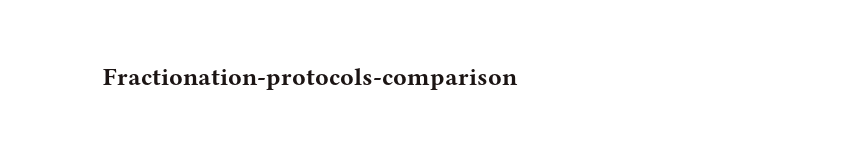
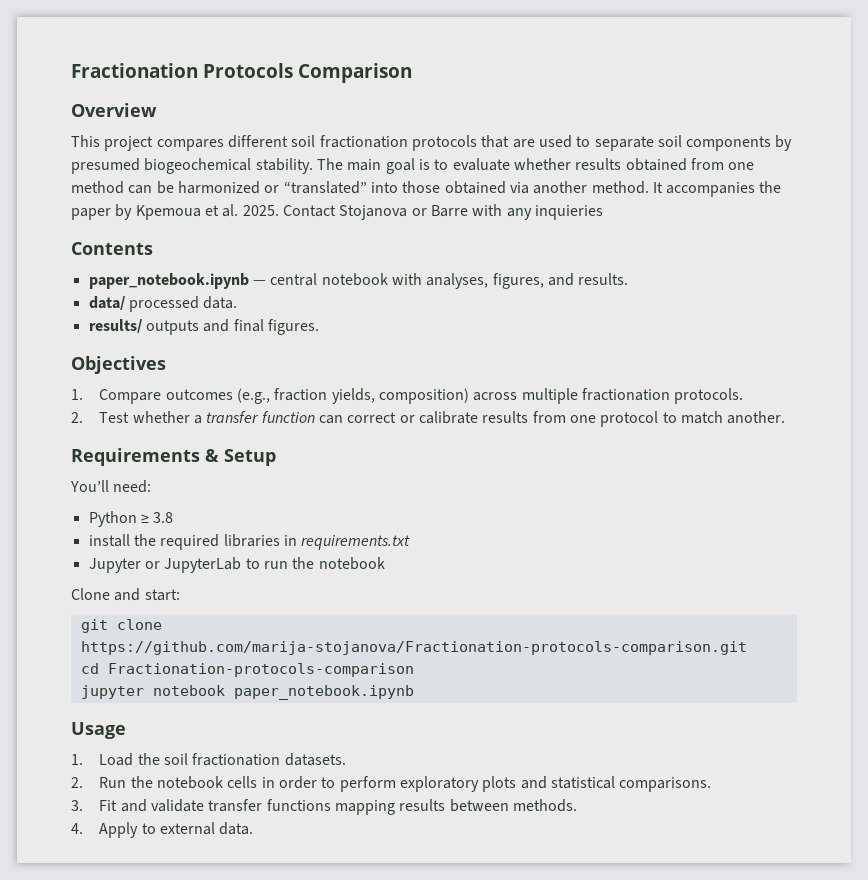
[103,68,518,90] Fractionation-protocols-comparison -> [71,63,412,83] [71,103,157,117] [71,135,793,151] [71,158,755,174] [71,181,782,197] [71,204,603,220] [71,242,153,255] [88,273,629,289] [88,296,238,312] [88,319,319,335] [71,356,166,374] [71,388,744,404] [71,411,786,427] [71,448,276,466] [70,480,152,493] [88,511,174,527] [88,534,411,550] [88,557,385,573] [71,588,180,601] [80,619,162,633] [80,641,747,655] [80,663,414,677] [80,685,414,700] [71,722,126,739] [71,753,346,766] [71,776,712,792] [71,799,578,815] [71,822,254,838] Fractionation Protocols Comparison // Overview // This project compares different soil fractionation protocols that are used to separate soil components by presumed biogeochemical stability. The main goal is to evaluate whether results obtained from one method can be harmonized or “translated” into those obtained via another method. It accompanies the paper by Kpemoua et al. 2025. Contact Stojanova or Barre with any inquieries // Contents // paper_notebook.ipynb — central notebook with analyses, figures, and results. // data/ processed data. // results/ outputs and final figures. // Objectives // 1. Compare outcomes (e.g., fraction yields, composition) across multiple fractionation protocols. // 2. Test whether a transfer function can correct or calibrate results from one protocol to match another. // Requirements & Setup // You’ll need: // Python ≥ 3.8 // install the required libraries in requirements.txt // Jupyter or JupyterLab to run the notebook // Clone and start: // git clone https://github.com/marija-stojanova/Fractionation-protocols-comparison.git // cd Fractionation-protocols-comparison // jupyter notebook paper_notebook.ipynb // Usage // 1. Load the soil fractionation datasets. // 2. Run the notebook cells in order to perform exploratory plots and statistical comparisons. // 3. Fit and validate transfer functions mapping results between methods. // 4. Apply to external data.

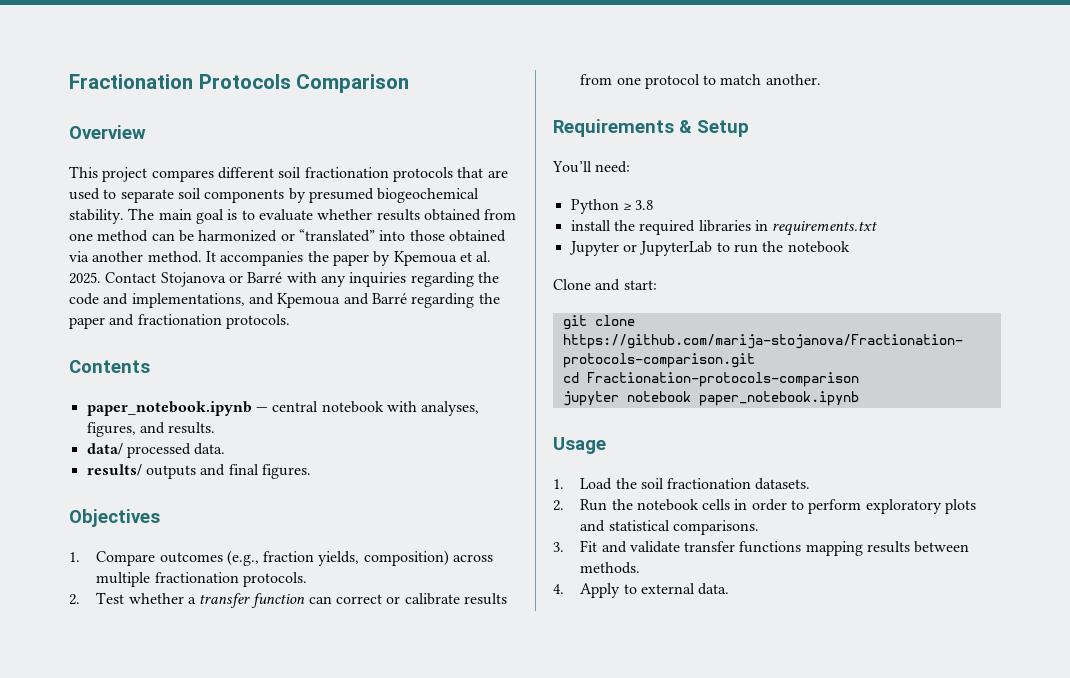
[430,205,468,217] Barre -> [247,272,283,283] Barré
[534,205,603,220] inquieries -> [349,272,499,287] [69,293,500,308] [69,314,290,329] inquiries regarding the code and implementations, and Kpemoua and Barré regarding the paper and fractionation protocols.

